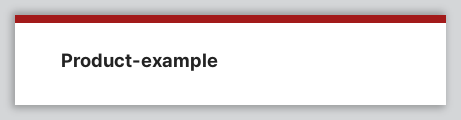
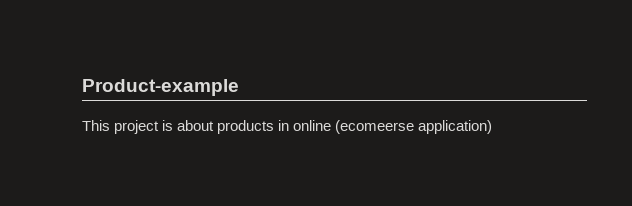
(218, 62) none -> [82,120,493,134] // This project is about products in online (ecomeerse application)

